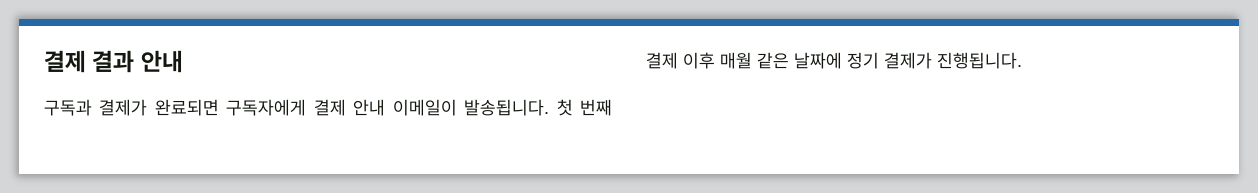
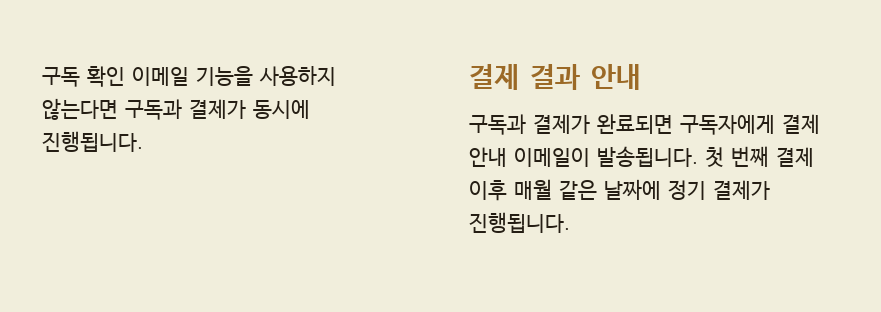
(44, 61) none -> [42,66,336,87] [42,98,310,120] [42,131,143,152] 구독 확인 이메일 기능을 사용하지 않는다면 구독과 결제가 동시에 진행됩니다. //

